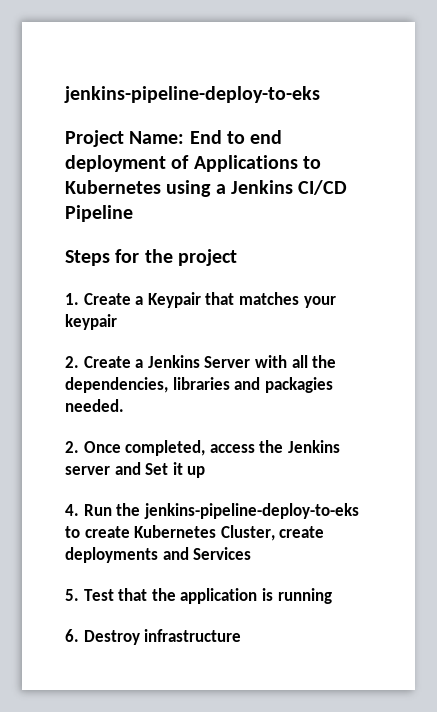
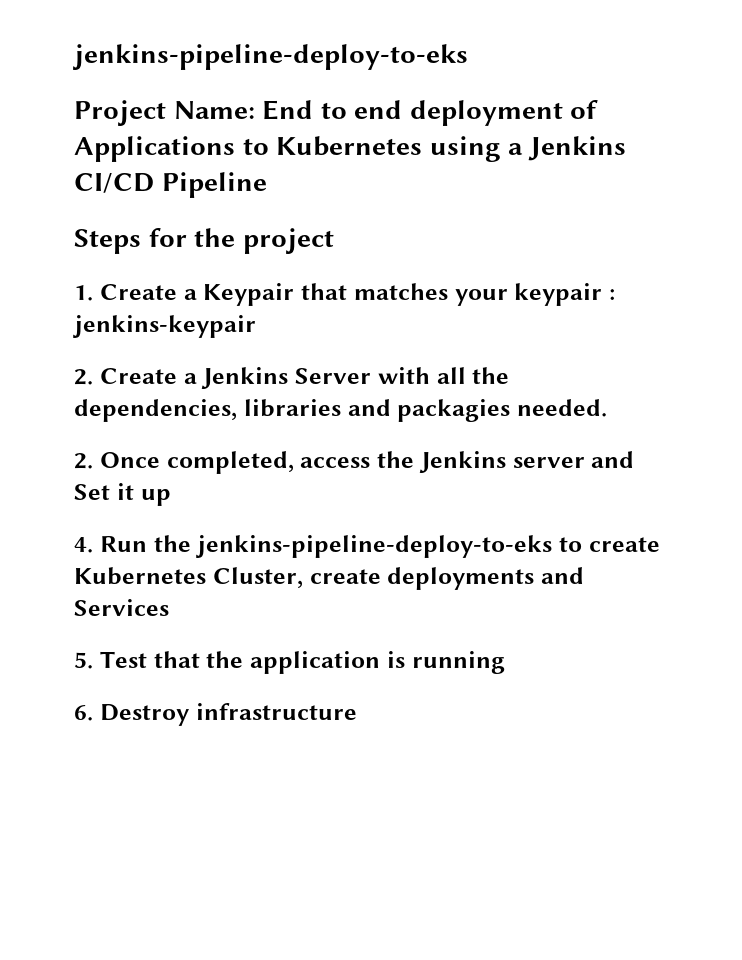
(117, 322) none -> [609,289,615,300] [73,315,256,338] : jenkins-keypair

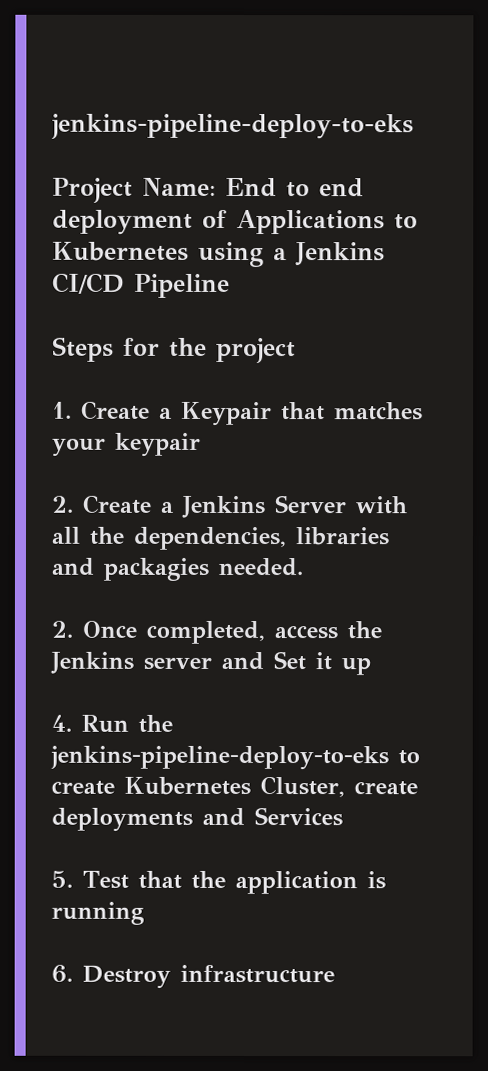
[609,289,615,300] [73,315,256,338] : jenkins-keypair -> (201, 444) none

